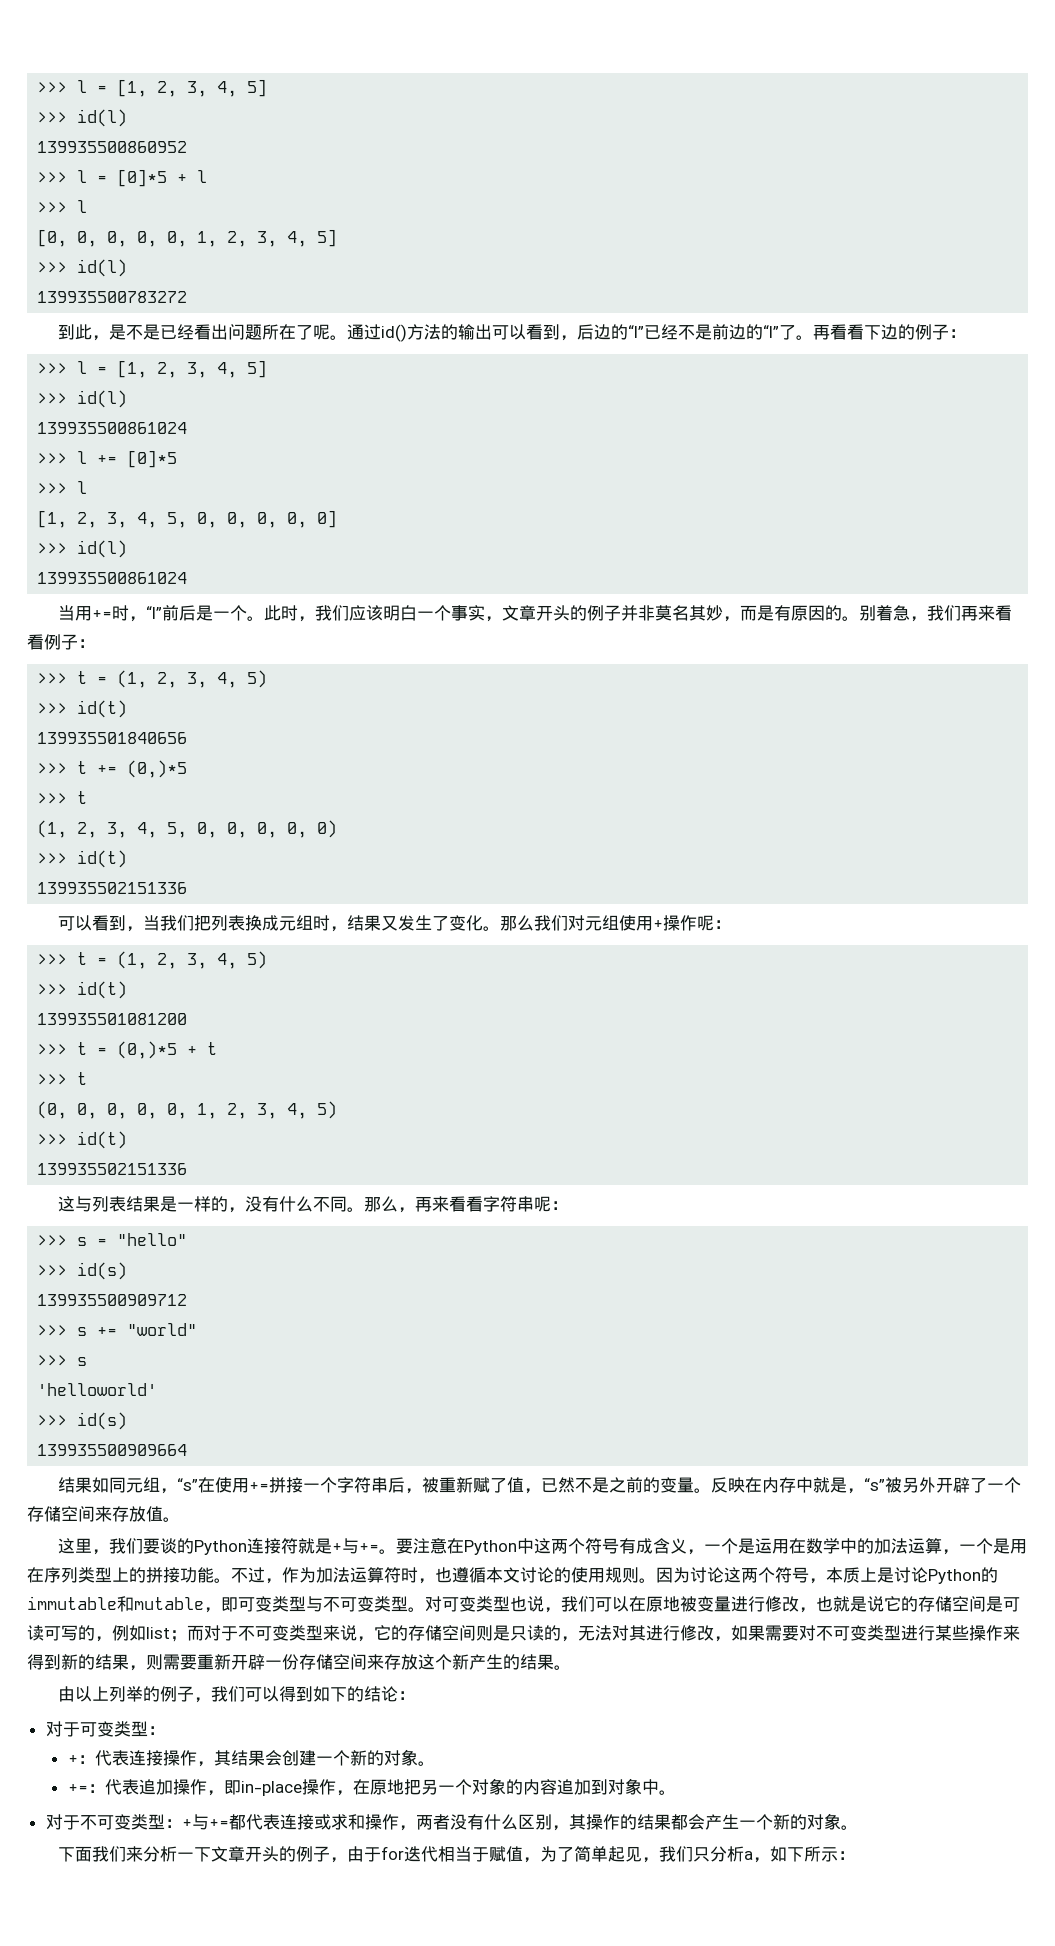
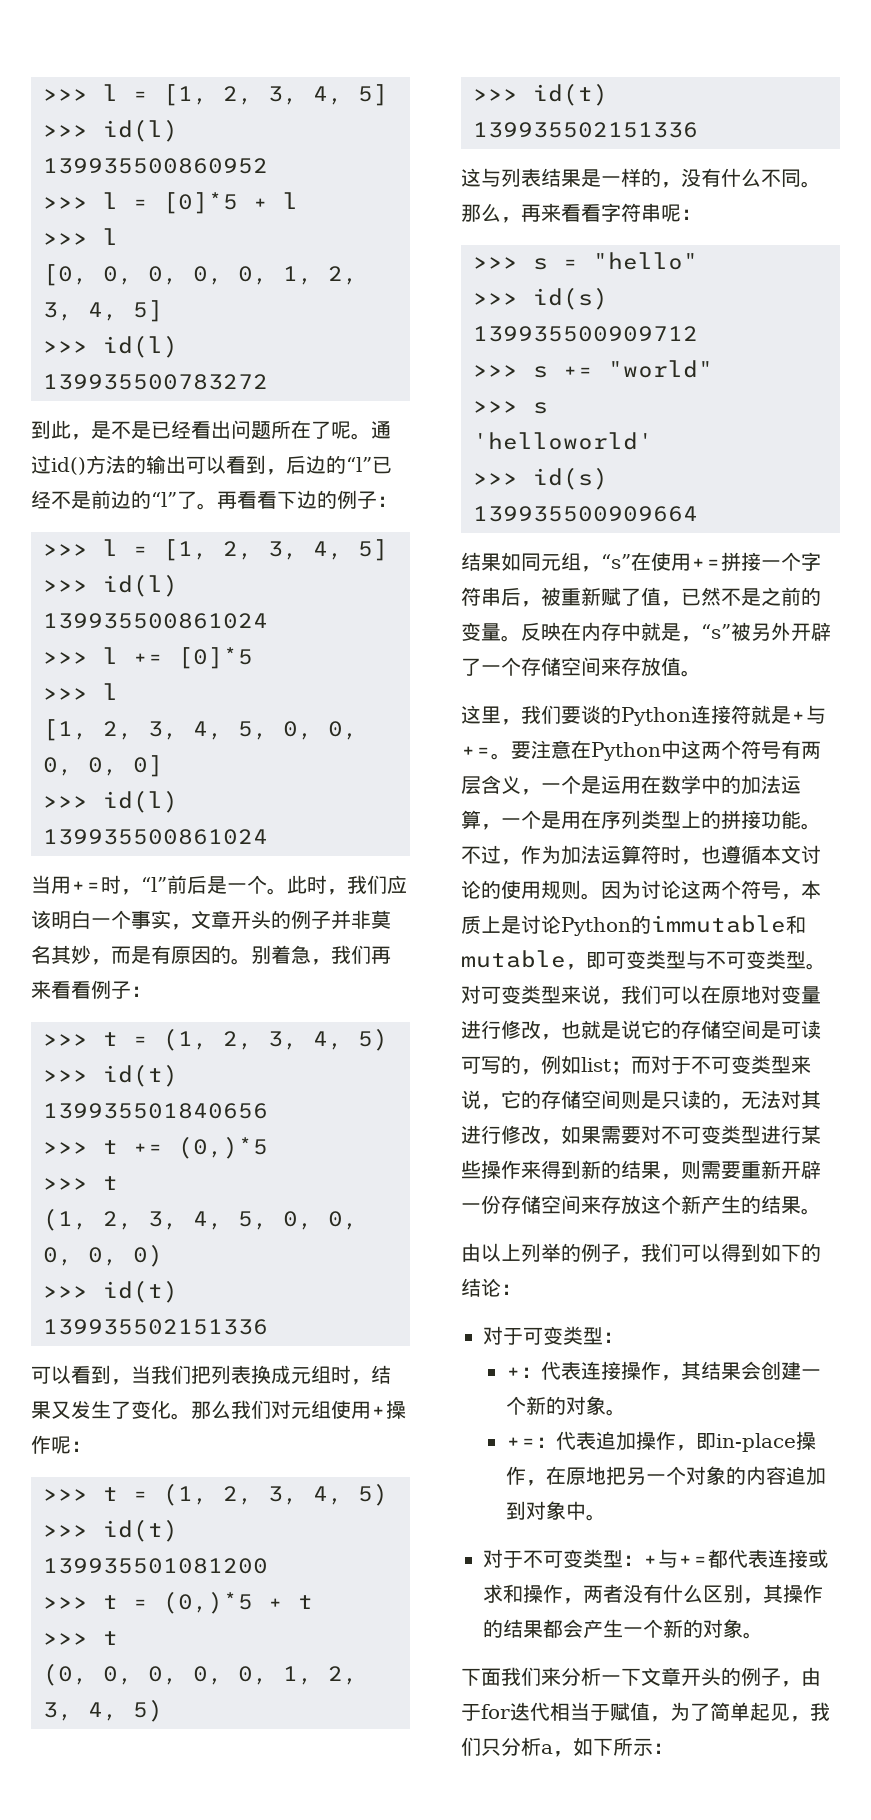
[636,1538,654,1554] 成 -> [801,741,821,759] [461,776,481,795] 两层
[510,1596,527,1612] 也 -> [561,985,581,1004] 来
[680,1596,697,1612] 被 -> [761,985,781,1004] 对

